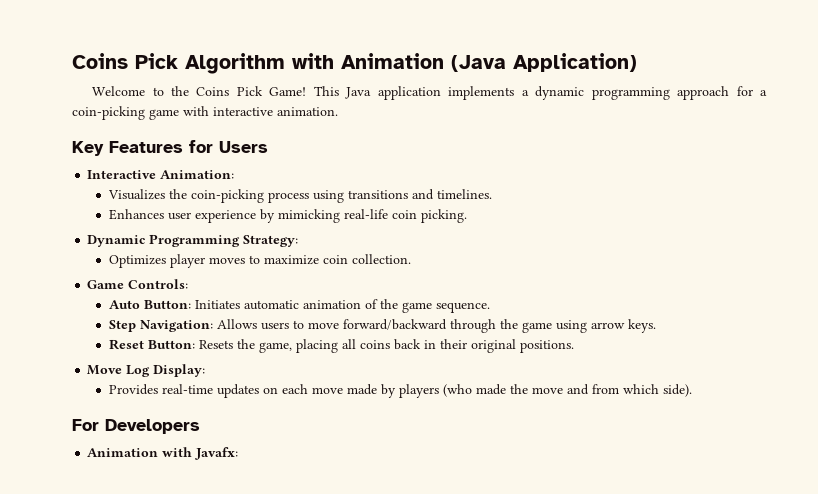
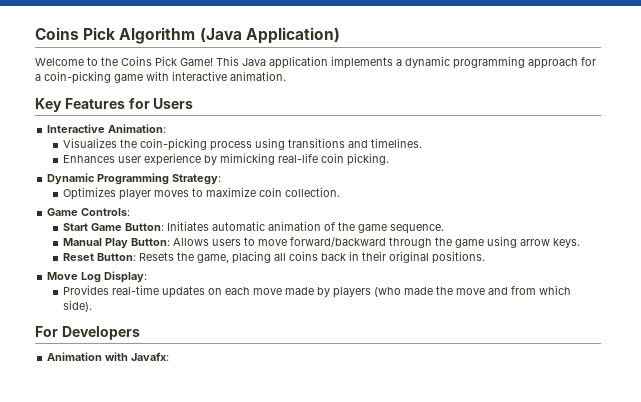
[292,53,444,69] with Animation -> (196, 35) none
[108,300,140,309] Auto -> [62,223,122,231] Start Game
[108,320,213,332] Step Navigation: -> [62,238,170,249] Manual Play Button:

